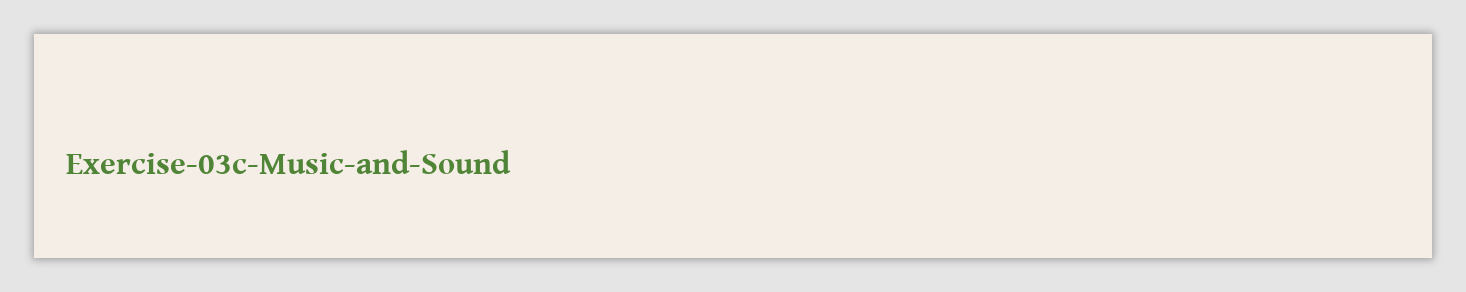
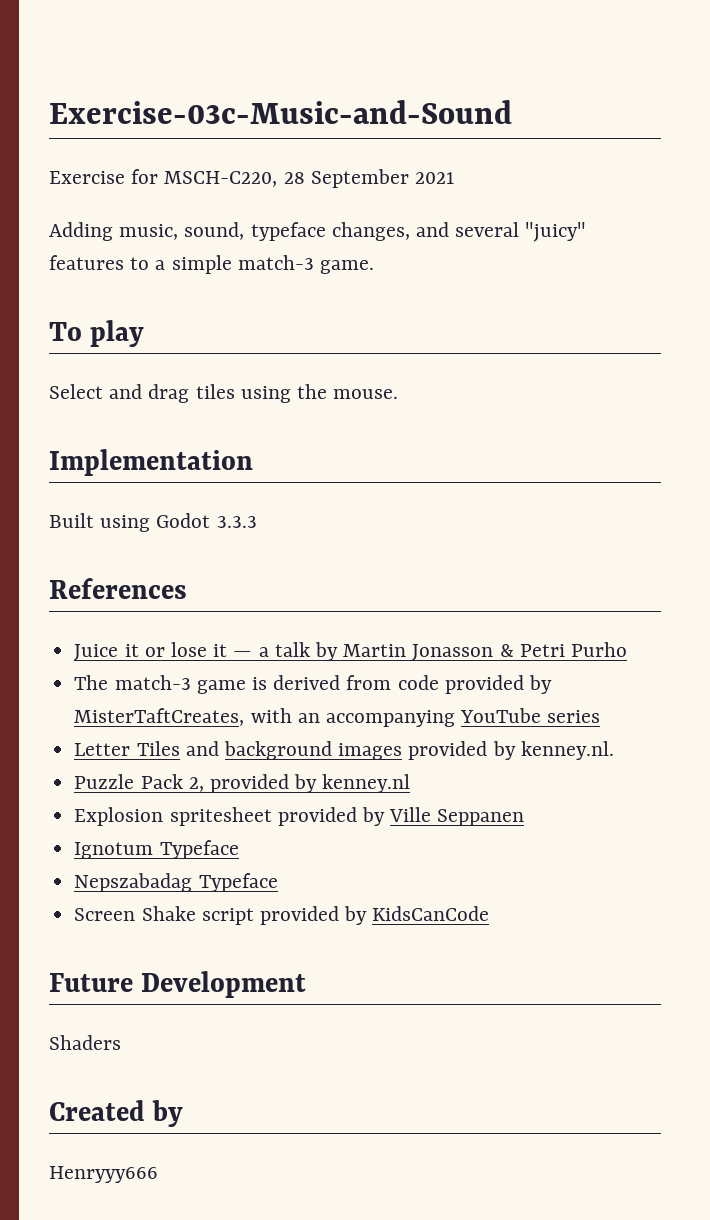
(511, 162) none -> [49,169,455,188] [49,222,587,242] [49,255,375,274] [49,320,145,347] [49,384,399,403] [49,449,253,476] [49,513,257,532] [49,578,187,599] [74,642,628,661] [74,675,552,694] [74,708,601,727] [74,741,614,760] [74,774,411,793] [74,807,525,826] [74,840,239,859] [74,873,278,892] [74,906,490,925] [49,971,307,998] [49,1035,121,1050] [49,1100,184,1127] [49,1166,158,1183] // Exercise for MSCH-C220, 28 September 2021 // Adding music, sound, typeface changes, and several "juicy" features to a simple match-3 game. // To play // Select and drag tiles using the mouse. // Implementation // Built using Godot 3.3.3 // References // Juice it or lose it — a talk by Martin Jonasson & Petri Purho // The match-3 game is derived from code provided by MisterTaftCreates, with an accompanying YouTube series // Letter Tiles and background images provided by kenney.nl. // Puzzle Pack 2, provided by kenney.nl // Explosion spritesheet provided by Ville Seppanen // Ignotum Typeface // Nepszabadag Typeface // Screen Shake script provided by KidsCanCode // Future Development // Shaders // Created by // Henryyy666

